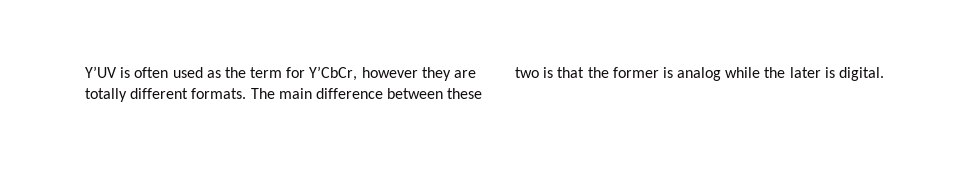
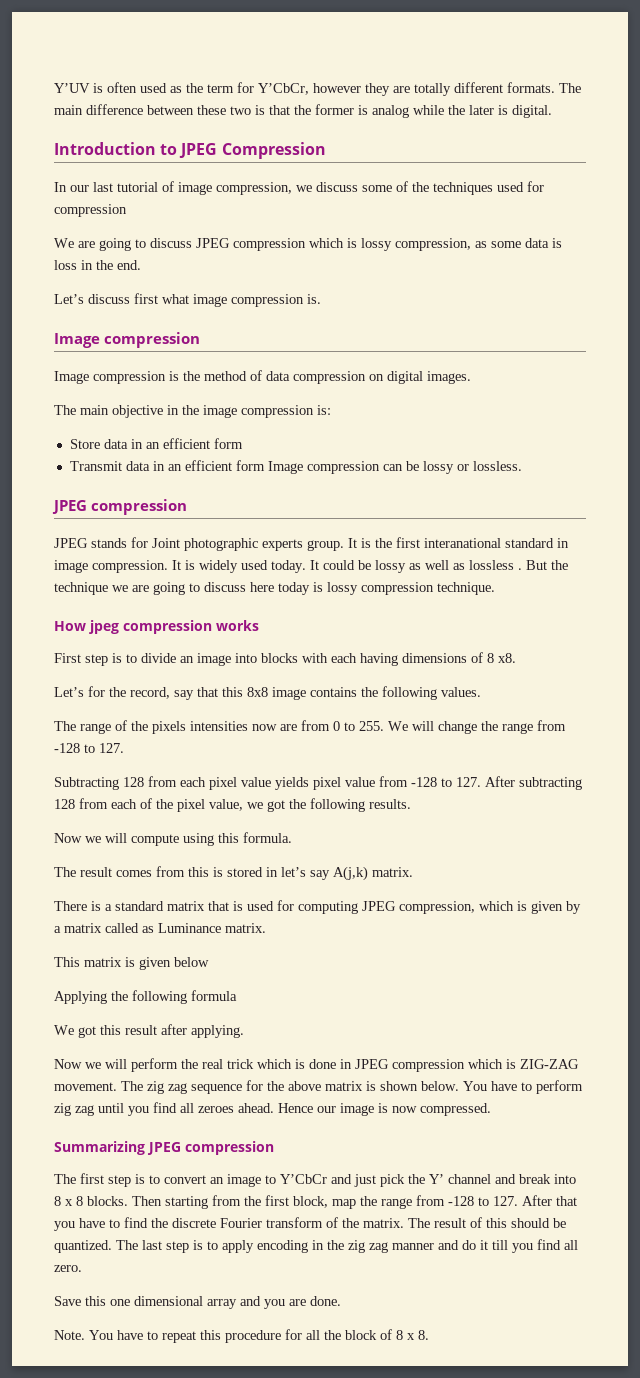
(885, 74) none -> [54,142,326,159] [54,181,544,195] [54,204,127,217] [54,238,562,251] [54,260,141,270] [54,293,321,307] [54,332,200,348] [54,370,471,384] [54,405,331,418] [69,438,243,449] [69,460,522,474] [52,499,187,515] [54,537,569,551] [54,560,568,573] [54,582,495,595] [54,620,259,634] [54,652,516,666] [54,686,481,700] [54,720,566,734] [54,743,124,753] [54,776,582,790] [54,798,411,812] [54,832,292,846] [54,866,413,881] [54,900,581,914] [54,923,266,933] [54,957,209,970] [54,990,237,1004] [54,1024,244,1038] [54,1058,579,1072] [54,1080,583,1094] [54,1102,491,1116] [54,1141,274,1155] [54,1173,576,1187] [54,1195,577,1209] [54,1217,566,1231] [54,1239,578,1253] [54,1265,82,1272] [54,1296,341,1309] [54,1329,429,1343] // Introduction to JPEG Compression // In our last tutorial of image compression, we discuss some of the techniques used for compression // We are going to discuss JPEG compression which is lossy compression, as some data is loss in the end. // Let’s discuss first what image compression is. // Image compression // Image compression is the method of data compression on digital images. // The main objective in the image compression is: // Store data in an efficient form // Transmit data in an efficient form Image compression can be lossy or lossless. // JPEG compression // JPEG stands for Joint photographic experts group. It is the first interanational standard in image compression. It is widely used today. It could be lossy as well as lossless . But the technique we are going to discuss here today is lossy compression technique. // How jpeg compression works // First step is to divide an image into blocks with each having dimensions of 8 x8. // Let’s for the record, say that this 8x8 image contains the following values. // The range of the pixels intensities now are from 0 to 255. We will change the range from -128 to 127. // Subtracting 128 from each pixel value yields pixel value from -128 to 127. After subtracting 128 from each of the pixel value, we got the following results. // Now we will compute using this formula. // The result comes from this is stored in let’s say A(j,k) matrix. // There is a standard matrix that is used for computing JPEG compression, which is given by a matrix called as Luminance matrix. // This matrix is given below // Applying the following formula // We got this result after applying. // Now we will perform the real trick which is done in JPEG compression which is ZIG-ZAG movement. The zig zag sequence for the above matrix is shown below. You have to perform zig zag until you find all zeroes ahead. Hence our image is now compressed. // Summarizing JPEG compression // The first step is to convert an image to Y’CbCr and just pick the Y’ channel and break into 8 x 8 blocks. Then starting from the first block, map the range from -128 to 127. After that you have to find the discrete Fourier transform of the matrix. The result of this should be quantized. The last step is to apply encoding in the zig zag manner and do it till you find all zero. // Save this one dimensional array and you are done. // Note. You have to repeat this procedure for all the block of 8 x 8.

